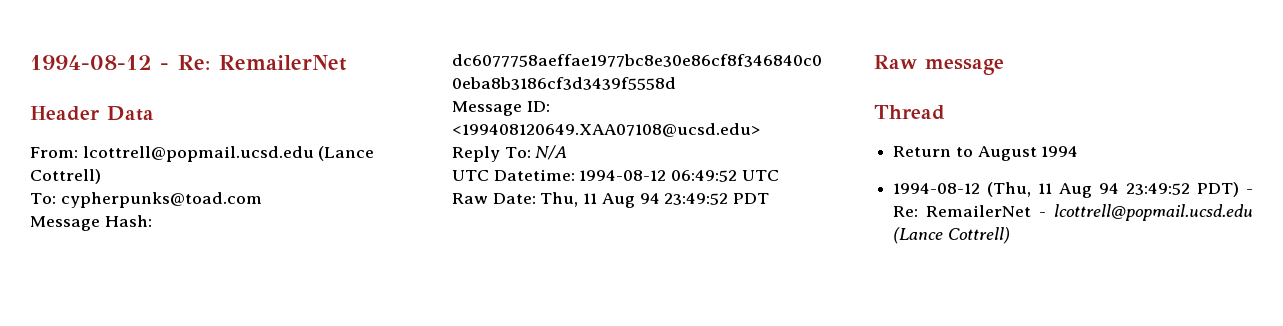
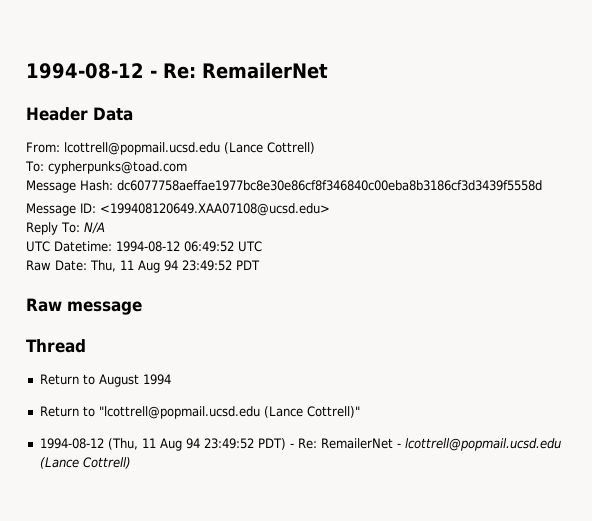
(1079, 151) none -> [39,406,360,419] // Return to "lcottrell@popmail.ucsd.edu (Lance Cottrell)"

